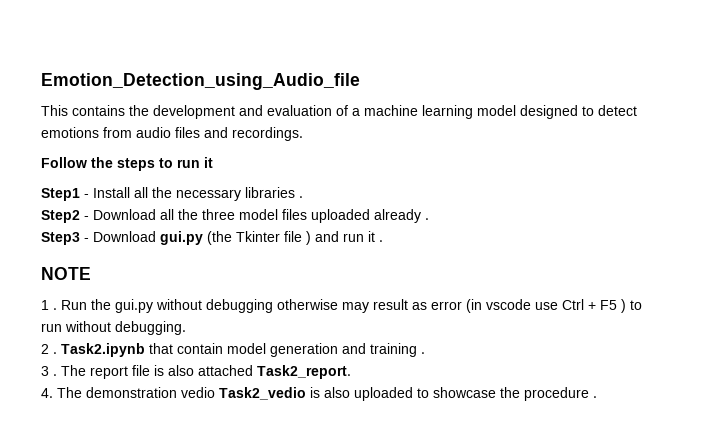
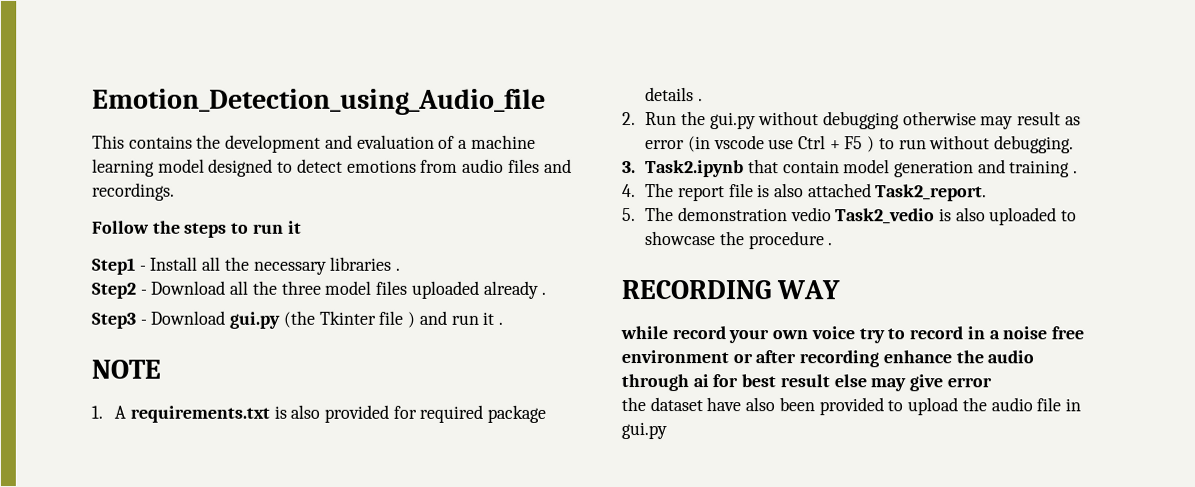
[41,300,57,310] 1 . -> [91,404,547,423] [645,87,703,102] [622,112,636,126] 1. A requirements.txt is also provided for required package details . // 2.
[41,344,57,354] 2 . -> [622,161,636,174] 3.
[41,366,57,376] 3 . -> [622,184,636,198] 4.
[41,388,53,398] 4. -> [622,208,636,222] 5.
(597, 397) none -> [621,280,841,300] [620,326,1084,344] [621,350,1035,368] [621,374,992,392] [621,397,1081,416] [621,422,667,440] // RECORDING WAY // while record your own voice try to record in a noise free environment or after recording enhance the audio through ai for best result else may give error // the dataset have also been provided to upload the audio file in gui.py

